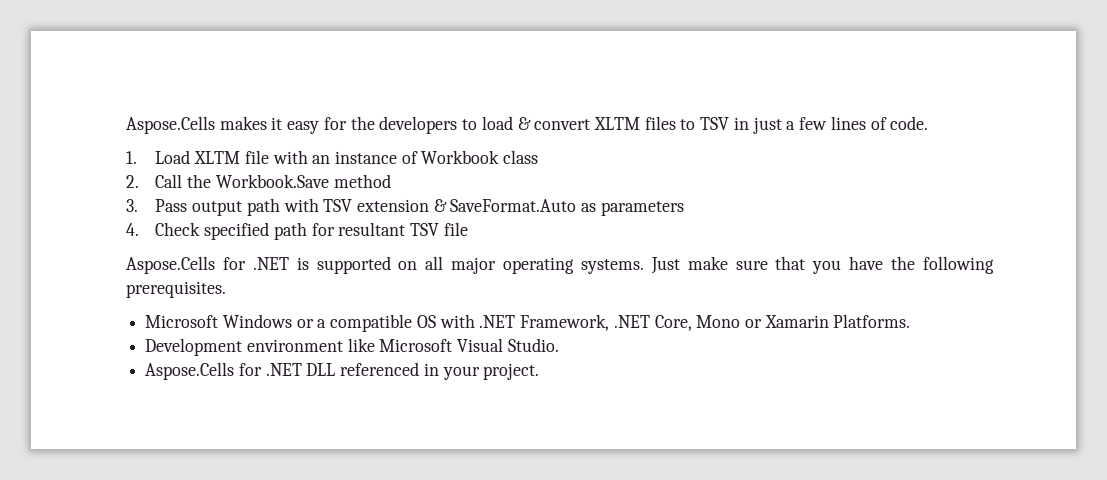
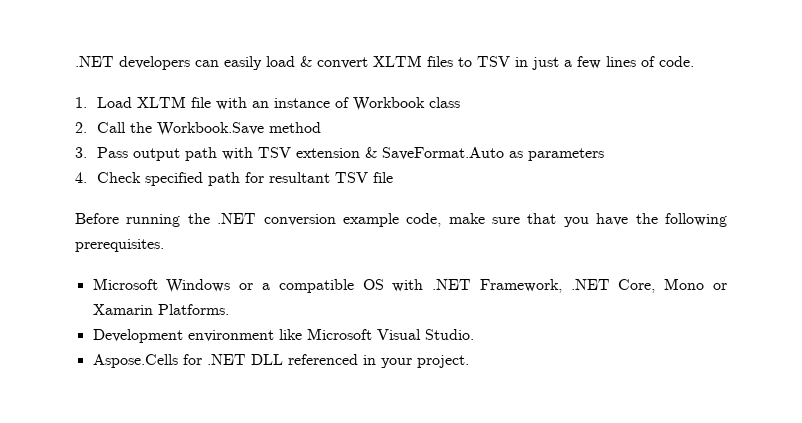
[126,116,478,134] Aspose.Cells makes it easy for the developers to -> [75,56,262,70] .NET developers can easily
[126,256,680,274] Aspose.Cells for .NET is supported on all major operating systems. Just -> [75,213,442,227] Before running the .NET conversion example code,

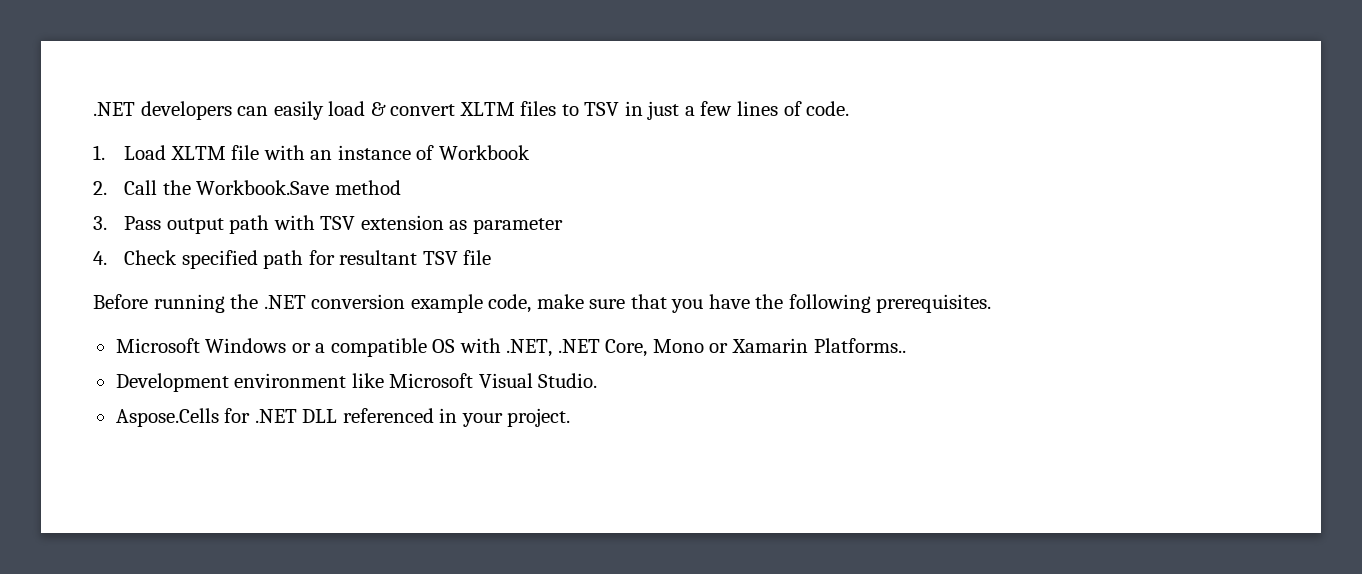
[428,97,460,108] class -> (530, 152) none
[364,147,604,161] & SaveFormat.Auto as parameters -> [449,218,563,234] as parameter
[432,279,562,293] .NET Framework, -> [506,339,553,357] .NET,
[157,304,229,315] Platforms. -> [813,338,906,353] Platforms..

